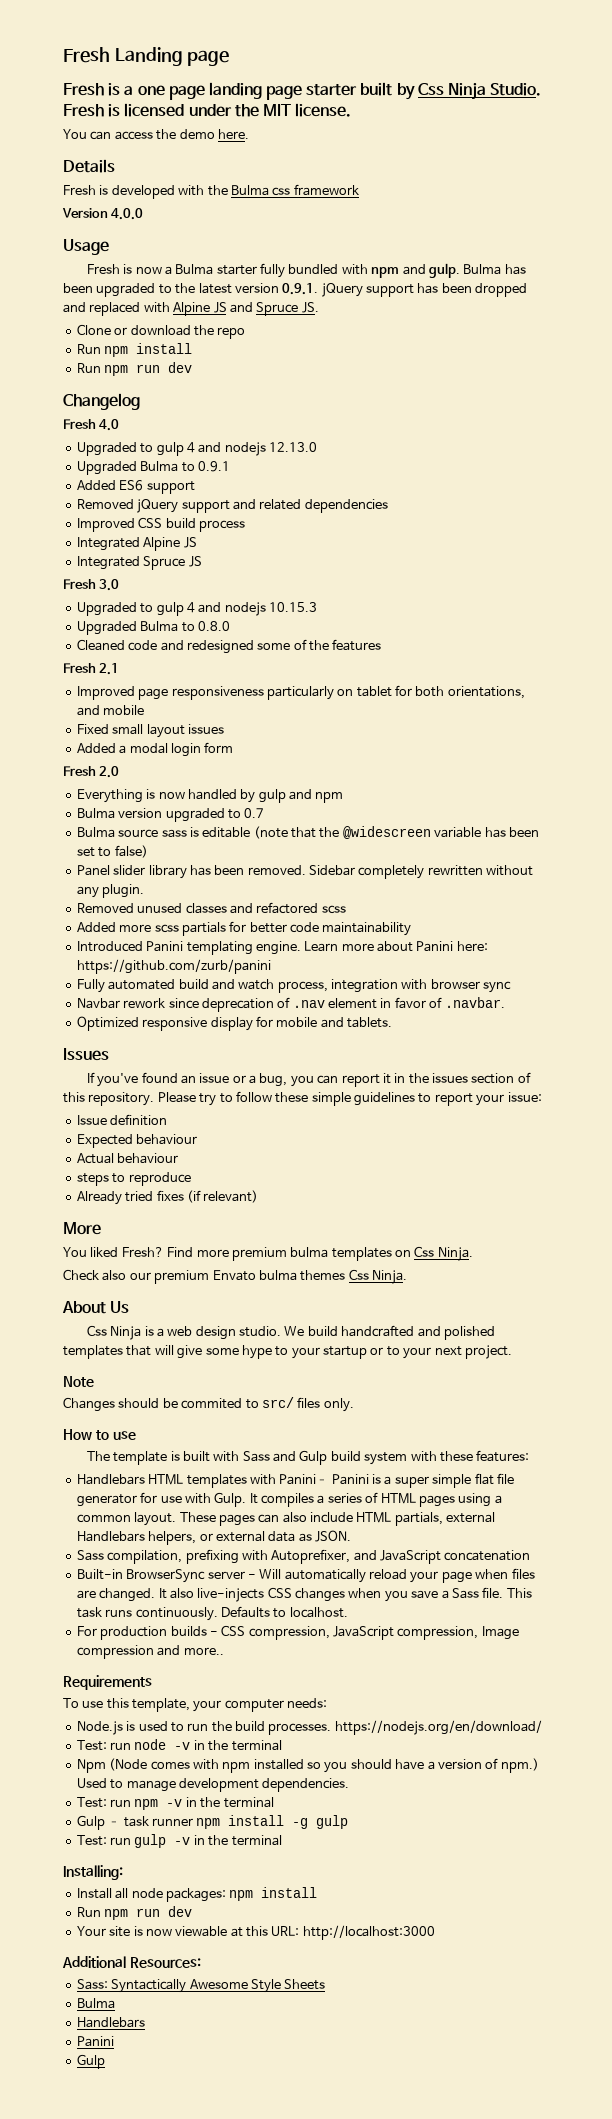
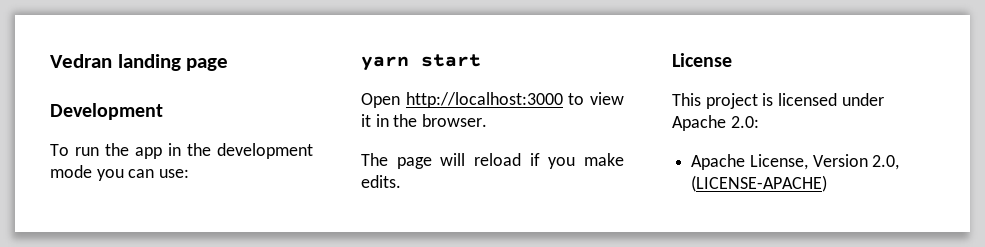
[63,47,183,66] Fresh Landing -> [50,54,181,71] Vedran landing
[63,82,542,100] [63,103,352,117] [63,129,249,140] [63,159,115,173] [63,184,359,199] [62,208,144,220] [63,239,109,255] [86,263,526,278] [63,283,528,297] [63,302,319,316] [76,324,246,339] [76,343,193,357] [76,362,193,376] [63,393,140,410] [63,419,120,431] [76,442,317,456] [76,461,230,475] [76,480,195,494] [76,499,388,513] [76,517,245,532] [76,537,197,551] [76,556,202,570] [63,579,120,591] [76,602,317,616] [76,621,230,635] [76,639,382,654] [63,663,120,675] [76,685,525,700] [76,705,145,716] [76,724,224,738] [76,742,234,757] [63,766,120,778] [76,789,344,803] [76,808,265,822] [76,826,539,839] [76,845,148,858] [76,865,534,879] [76,884,145,898] [76,902,346,914] [76,921,412,936] [76,941,488,955] [76,959,271,974] [76,979,512,993] [76,997,505,1012] [76,1016,392,1031] [63,1048,109,1061] [86,1072,531,1087] [63,1091,542,1106] [76,1114,168,1126] [76,1134,198,1148] [76,1153,179,1164] [76,1172,191,1186] [76,1190,259,1205] [63,1222,101,1235] [63,1246,473,1261] [63,1269,407,1284] [62,1301,130,1314] [86,1325,495,1340] [63,1345,512,1359] [63,1376,94,1387] [63,1397,354,1412] [63,1429,136,1440] [86,1450,530,1465] [76,1473,514,1488] [76,1492,502,1507] [76,1512,496,1526] [76,1530,351,1545] [76,1549,531,1564] [76,1568,535,1583] [76,1587,532,1602] [76,1606,348,1621] [76,1625,519,1640] [76,1645,224,1659] [63,1675,152,1690] [63,1698,328,1712] [76,1720,542,1735] [76,1739,282,1751] [76,1758,539,1773] [76,1778,350,1792] [76,1797,274,1810] [76,1815,349,1830] [76,1834,282,1848] [63,1865,123,1880] [76,1887,318,1902] [76,1906,193,1920] [76,1925,435,1940] [62,1956,201,1968] [76,1979,326,1993] [76,1998,115,2009] [76,2017,145,2028] [76,2036,114,2047] [76,2054,105,2069] Fresh is a one page landing page starter built by Css Ninja Studio. Fresh is licensed under the MIT license. // You can access the demo here. // Details // Fresh is developed with the Bulma css framework // Version 4.0.0 // Usage // Fresh is now a Bulma starter fully bundled with npm and gulp. Bulma has been upgraded to the latest version 0.9.1. jQuery support has been dropped and replaced with Alpine JS and Spruce JS. // Clone or download the repo // Run npm install // Run npm run dev // Changelog // Fresh 4.0 // Upgraded to gulp 4 and nodejs 12.13.0 // Upgraded Bulma to 0.9.1 // Added ES6 support // Removed jQuery support and related dependencies // Improved CSS build process // Integrated Alpine JS // Integrated Spruce JS // Fresh 3.0 // Upgraded to gulp 4 and nodejs 10.15.3 // Upgraded Bulma to 0.8.0 // Cleaned code and redesigned some of the features // Fresh 2.1 // Improved page responsiveness particularly on tablet for both orientations, and mobile // Fixed small layout issues // Added a modal login form // Fresh 2.0 // Everything is now handled by gulp and npm // Bulma version upgraded to 0.7 // Bulma source sass is editable (note that the @widescreen variable has been set to false) // Panel slider library has been removed. Sidebar completely rewritten without any plugin. // Removed unused classes and refactored scss // Added more scss partials for better code maintainability // Introduced Panini templating engine. Learn more about Panini here: https://github.com/zurb/panini // Fully automated build and watch process, integration with browser sync // Navbar rework since deprecation of .nav element in favor of .navbar. // Optimized responsive display for mobile and tablets. // Issues // If you've found an issue or a bug, you can report it in the issues section of this repository. Please try to follow these simple guidelines to report your issue: // Issue definition // Expected behaviour // Actual behaviour // steps to reproduce // Already tried fixes (if relevant) // More // You liked Fresh? Find more premium bulma templates on Css Ninja. // Check also our premium Envato bulma themes Css Ninja. // About Us // Css Ninja is a web design studio. We build handcrafted and polished templates that will give some hype to your startup or to your next project. // Note // Changes should be commited to src/ files only. // How to use // The template is built with Sass and Gulp build system with these features: // Handlebars HTML templates with Panini– Panini is a super simple flat file generator for use with Gulp. It compiles a series of HTML pages using a common layout. These pages can also include HTML partials, external Handlebars helpers, or external data as JSON. // Sass compilation, prefixing with Autoprefixer, and JavaScript concatenation // Built-in BrowserSync server - Will automatically reload your page when files are changed. It also live-injects CSS changes when you save a Sass file. This task runs continuously. Defaults to localhost. // For production builds - CSS compression, JavaScript compression, Image compression and more.. // Requirements // To use this template, your computer needs: // Node.js is used to run the build processes. https://nodejs.org/en/download/ // Test: run node -v in the terminal // Npm (Node comes with npm installed so you should have a version of npm.) Used to manage development dependencies. // Test: run npm -v in the terminal // Gulp – task runner npm install -g gulp // Test: run gulp -v in the terminal // Installing: // Install all node packages: npm install // Run npm run dev // Your site is now viewable at this URL: http://localhost:3000 // Additional Resources: // Sass: Syntactically Awesome Style Sheets // Bulma // Handlebars // Panini // Gulp -> [50,103,163,120] [50,143,313,159] [50,165,190,181] [361,54,481,71] [361,92,624,108] [361,114,488,127] [361,153,624,169] [361,175,401,188] [672,53,732,67] [672,93,884,109] [672,115,759,131] [691,154,900,170] [691,175,828,192] Development // To run the app in the development mode you can use: // yarn start // Open http://localhost:3000 to view it in the browser. // The page will reload if you make edits. // License // This project is licensed under Apache 2.0: // Apache License, Version 2.0, (LICENSE-APACHE)

